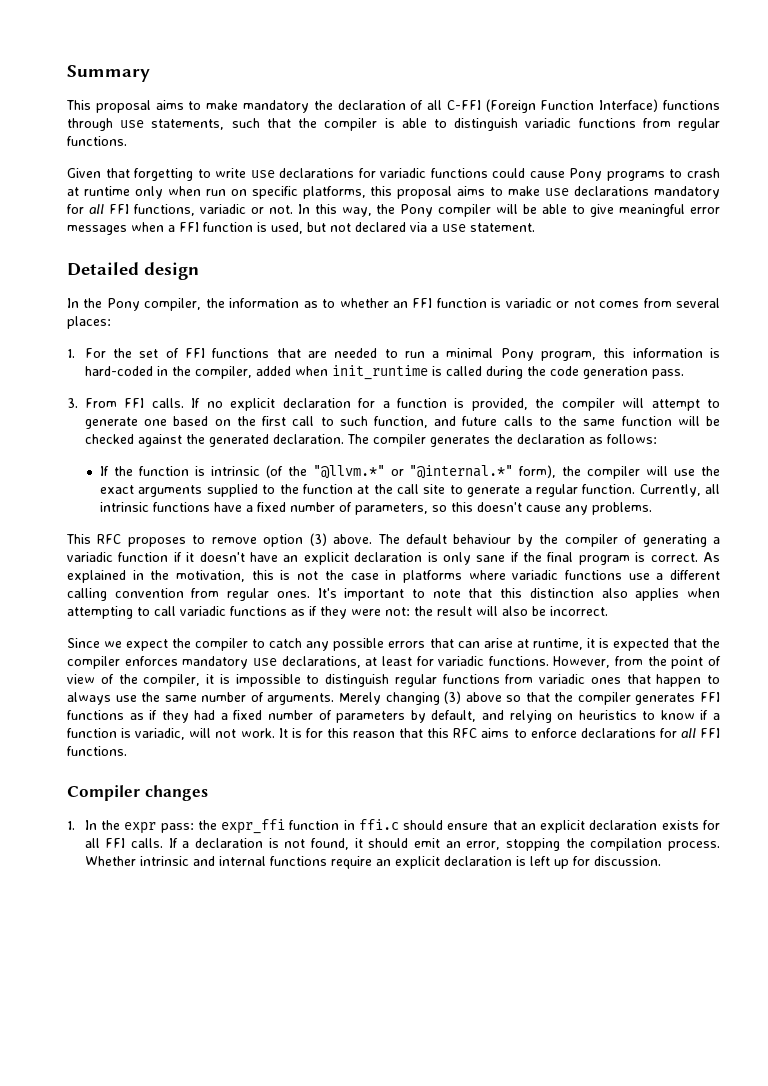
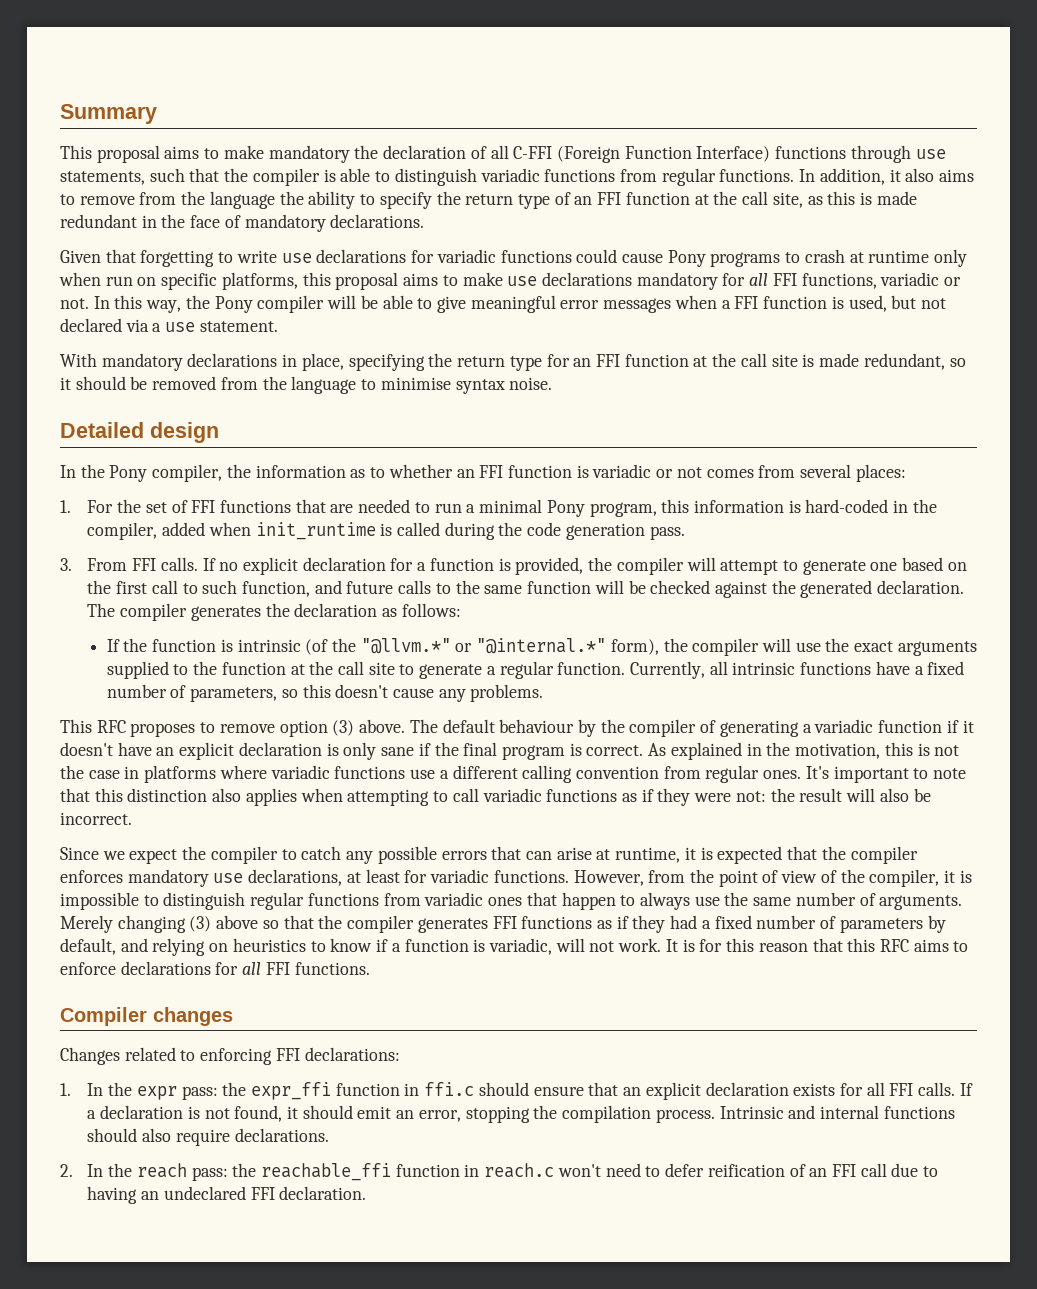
(127, 141) none -> [799,168,975,185] [60,191,917,209] [60,214,425,232] In addition, it also aims to remove from the language the ability to specify the return type of an FFI function at the call site, as this is made redundant in the face of mandatory declarations.
(535, 227) none -> [60,353,966,371] [60,376,553,394] // With mandatory declarations in place, specifying the return type for an FFI function at the call site is made redundant, so it should be removed from the language to minimise syntax noise.
(208, 793) none -> [60,1047,400,1065] // Changes related to enforcing FFI declarations:
[84,856,189,866] Whether intrinsic -> [719,1106,784,1119] Intrinsic
[330,856,661,869] require an explicit declaration is left up for discussion. -> [87,1128,329,1146] [60,1163,939,1181] [87,1186,367,1204] should also require declarations. // 2. In the reach pass: the reachable_ffi function in reach.c won't need to defer reification of an FFI call due to having an undeclared FFI declaration.

